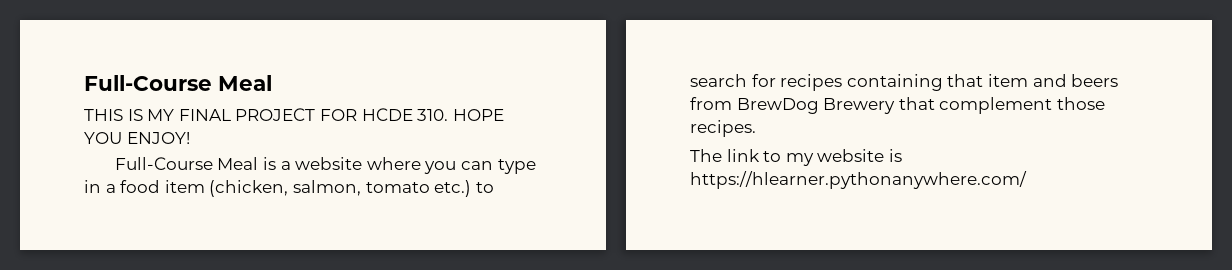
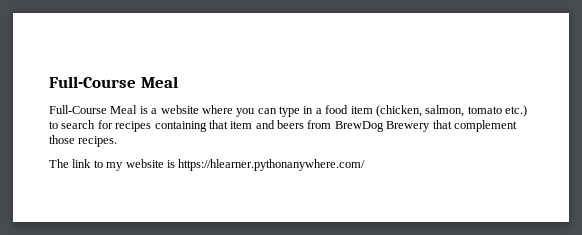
[84,75,272,91] [84,108,504,121] [84,132,190,144] Full-Course Meal // THIS IS MY FINAL PROJECT FOR HCDE 310. HOPE YOU ENJOY! -> [49,76,178,88] Full-Course Meal

